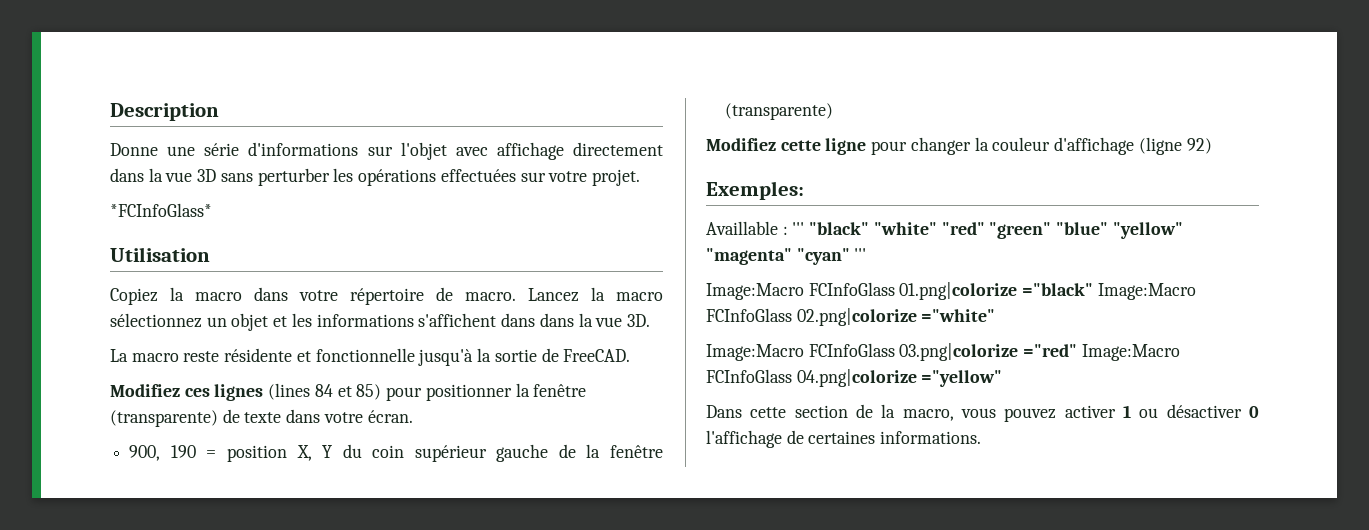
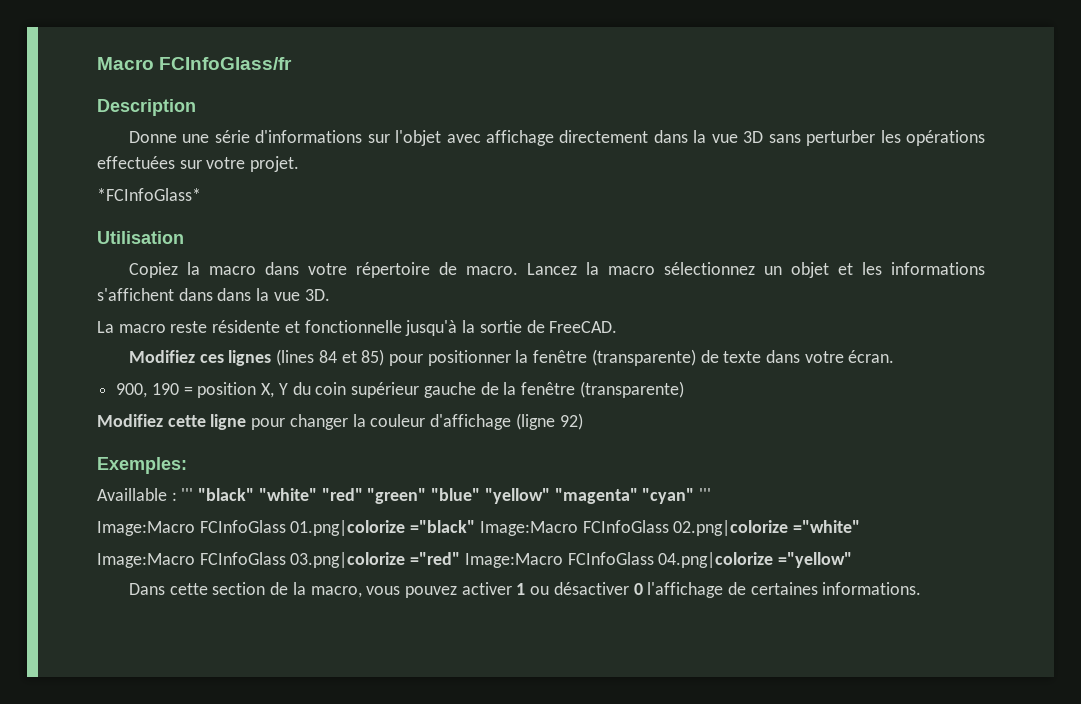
(110, 112) none -> [97,57,293,70] Macro FCInfoGlass/fr //

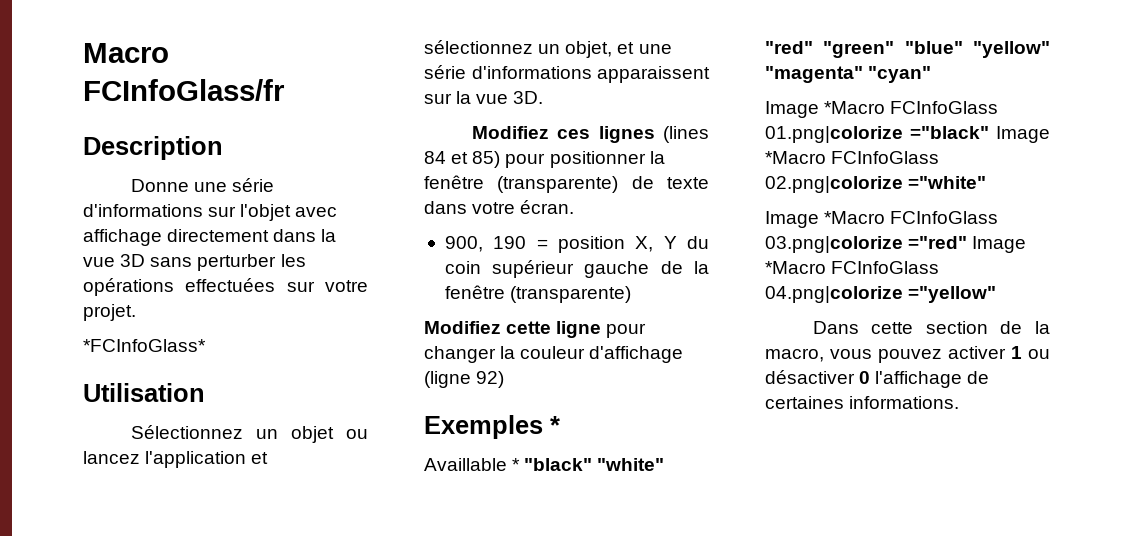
[128,262,985,278] [97,288,330,301] [97,320,618,336] Copiez la macro dans votre répertoire de macro. Lancez la macro sélectionnez un objet et les informations s'affichent dans dans la vue 3D. // La macro reste résidente et fonctionnelle jusqu'à la sortie de FreeCAD. -> [130,425,368,443] [83,451,269,468] [424,40,672,58] [424,65,710,83] [424,91,544,104] Sélectionnez un objet ou lancez l'application et sélectionnez un objet, et une série d'informations apparaissent sur la vue 3D.
[97,457,187,474] Exemples: -> [424,415,560,439] Exemples *
[171,488,194,501] : ''' -> [512,458,521,471] *
[698,488,711,501] [97,521,195,536] ''' // Image:Macro -> [765,101,886,118] // Image *Macro
[479,521,578,536] Image:Macro -> [996,126,1050,143] [765,151,826,164] Image *Macro
[97,553,195,568] Image:Macro -> [765,211,886,228] Image *Macro
[464,553,563,568] Image:Macro -> [972,236,1027,253] [765,261,826,274] Image *Macro

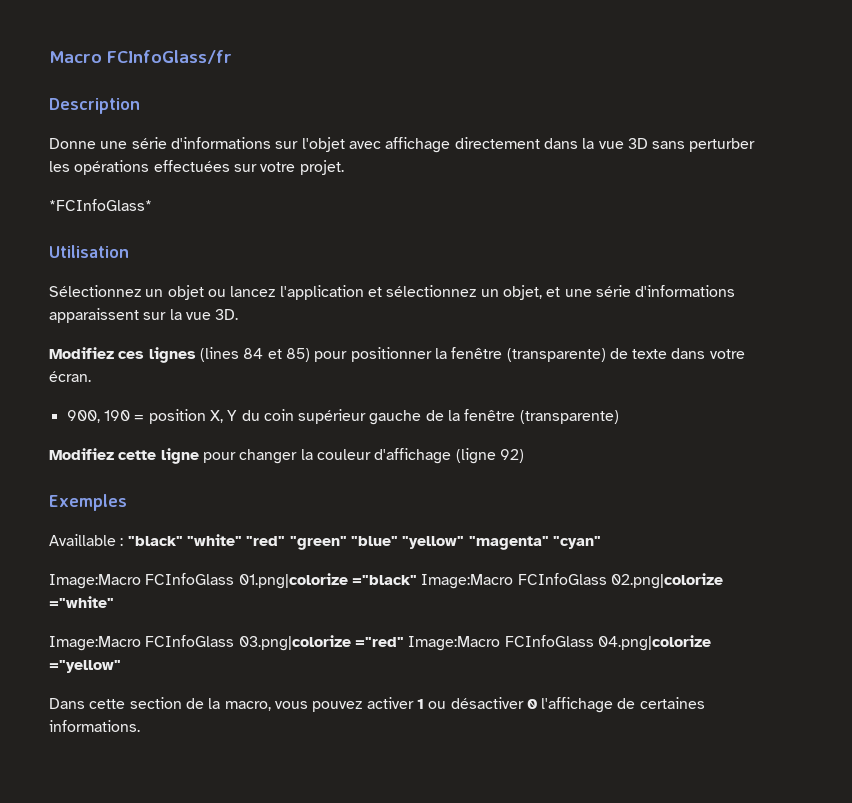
[550,416,560,434] * -> (127, 502) none
[512,458,521,471] * -> [120,538,124,546] :
[765,101,886,118] Image *Macro -> [49,574,141,589] Image:Macro
[996,126,1050,143] [765,151,826,164] Image *Macro -> [421,574,514,589] Image:Macro
[765,211,886,228] Image *Macro -> [49,636,141,651] Image:Macro
[972,236,1027,253] [765,261,826,274] Image *Macro -> [408,636,501,651] Image:Macro

